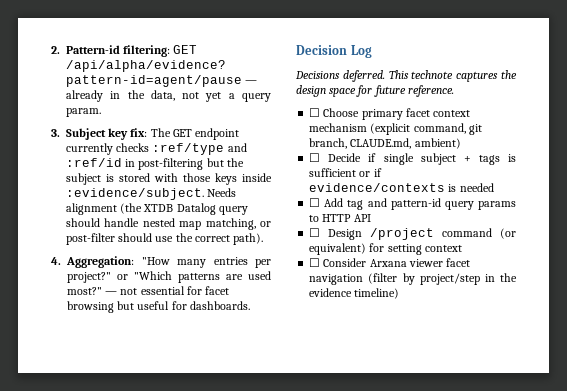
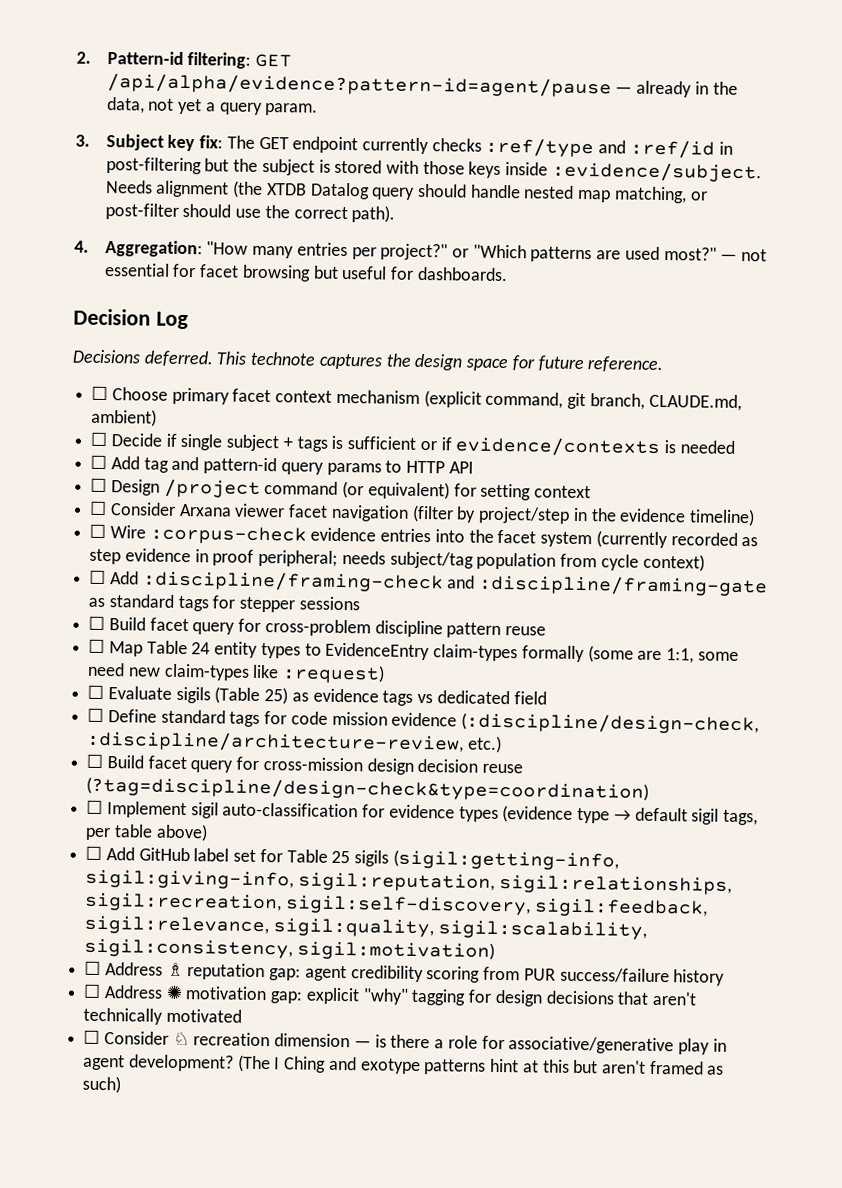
(400, 293) none -> [89,523,759,549] [89,548,705,572] [89,569,769,597] [88,594,360,613] [88,615,547,639] [88,638,739,664] [87,662,386,684] [87,684,547,706] [87,707,760,735] [87,730,502,754] [86,753,524,775] [86,776,650,802] [86,799,758,826] [85,823,208,842] [85,845,619,871] [85,869,732,895] [85,892,708,918] [84,915,647,940] [84,938,495,961] [84,960,726,986] [83,983,697,1007] [83,1007,242,1025] [83,1029,727,1055] [82,1054,725,1075] [82,1075,122,1094] // ☐ Wire :corpus-check evidence entries into the facet system (currently recorded as step evidence in proof peripheral; needs subject/tag population from cycle context) // ☐ Add :discipline/framing-check and :discipline/framing-gate as standard tags for stepper sessions // ☐ Build facet query for cross-problem discipline pattern reuse // ☐ Map Table 24 entity types to EvidenceEntry claim-types formally (some are 1:1, some need new claim-types like :request) // ☐ Evaluate sigils (Table 25) as evidence tags vs dedicated field // ☐ Define standard tags for code mission evidence (:discipline/design-check, :discipline/architecture-review, etc.) // ☐ Build facet query for cross-mission design decision reuse (?tag=discipline/design-check&type=coordination) // ☐ Implement sigil auto-classification for evidence types (evidence type → default sigil tags, per table above) // ☐ Add GitHub label set for Table 25 sigils (sigil:getting-info, sigil:giving-info, sigil:reputation, sigil:relationships, sigil:recreation, sigil:self-discovery, sigil:feedback, sigil:relevance, sigil:quality, sigil:scalability, sigil:consistency, sigil:motivation) // ☐ Address ♗ reputation gap: agent credibility scoring from PUR success/failure history // ☐ Address ✺ motivation gap: explicit "why" tagging for design decisions that aren't technically motivated // ☐ Consider ♘ recreation dimension — is there a role for associative/generative play in agent development? (The I Ching and exotype patterns hint at this but aren't framed as such)

